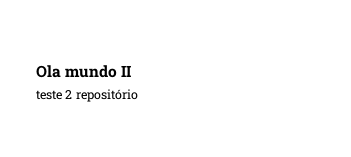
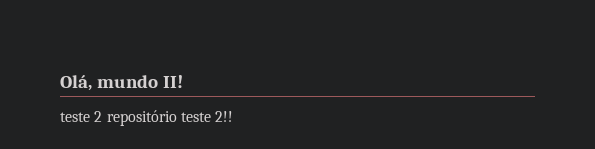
[36,65,132,78] Ola mundo II -> [60,75,183,91] Olá, mundo II!
(138, 95) none -> [180,111,234,122] teste 2!!

